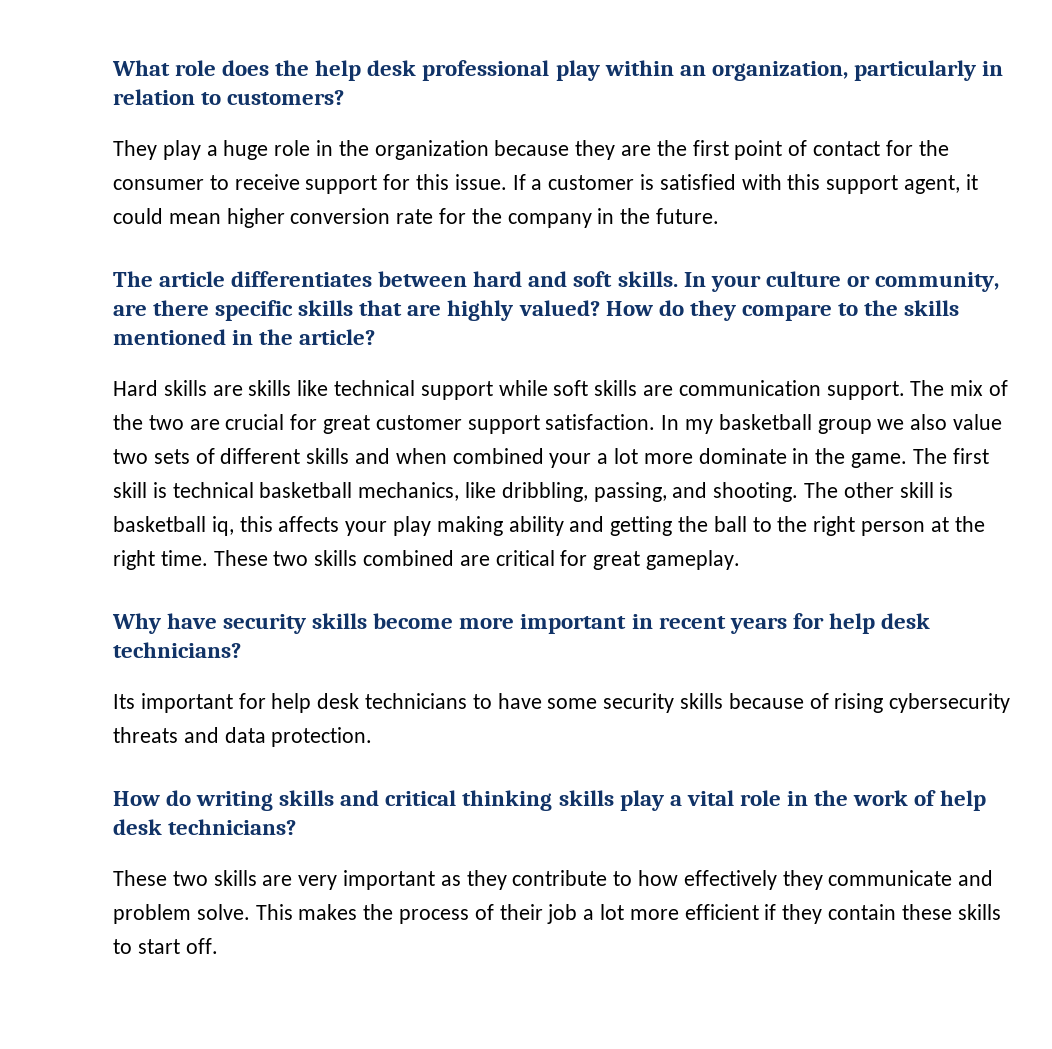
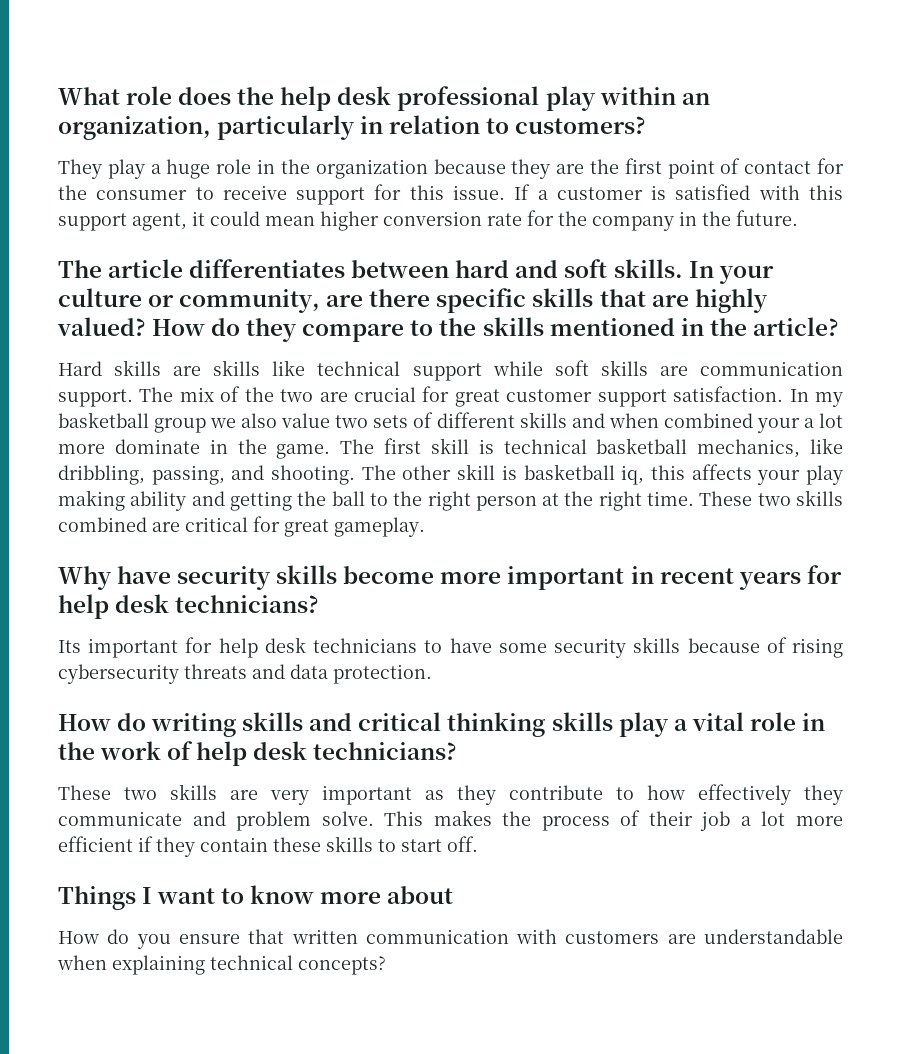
(218, 946) none -> [58,885,454,910] [58,929,843,949] [57,955,386,975] // Things I want to know more about // How do you ensure that written communication with customers are understandable when explaining technical concepts?

